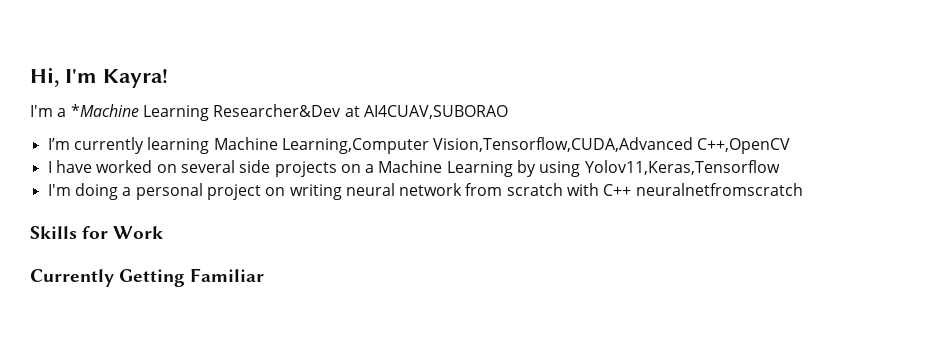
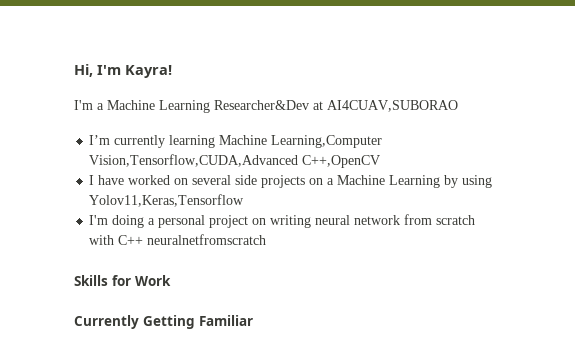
[70,104,139,117] *Machine -> [107,100,155,110] Machine

